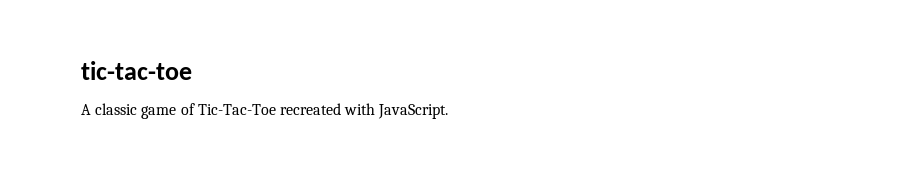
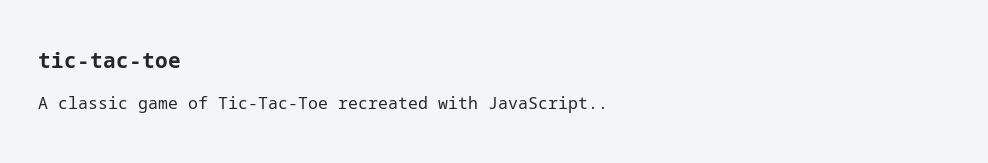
[378,104,449,119] JavaScript. -> [488,96,608,113] JavaScript..

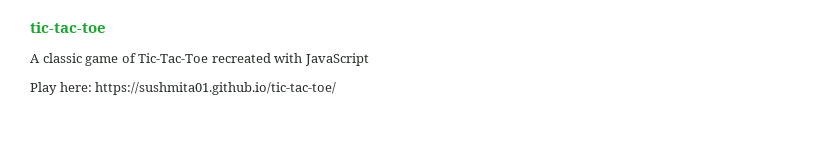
[488,96,608,113] JavaScript.. -> [304,53,369,66] [30,82,337,95] JavaScript // Play here: https://sushmita01.github.io/tic-tac-toe/

